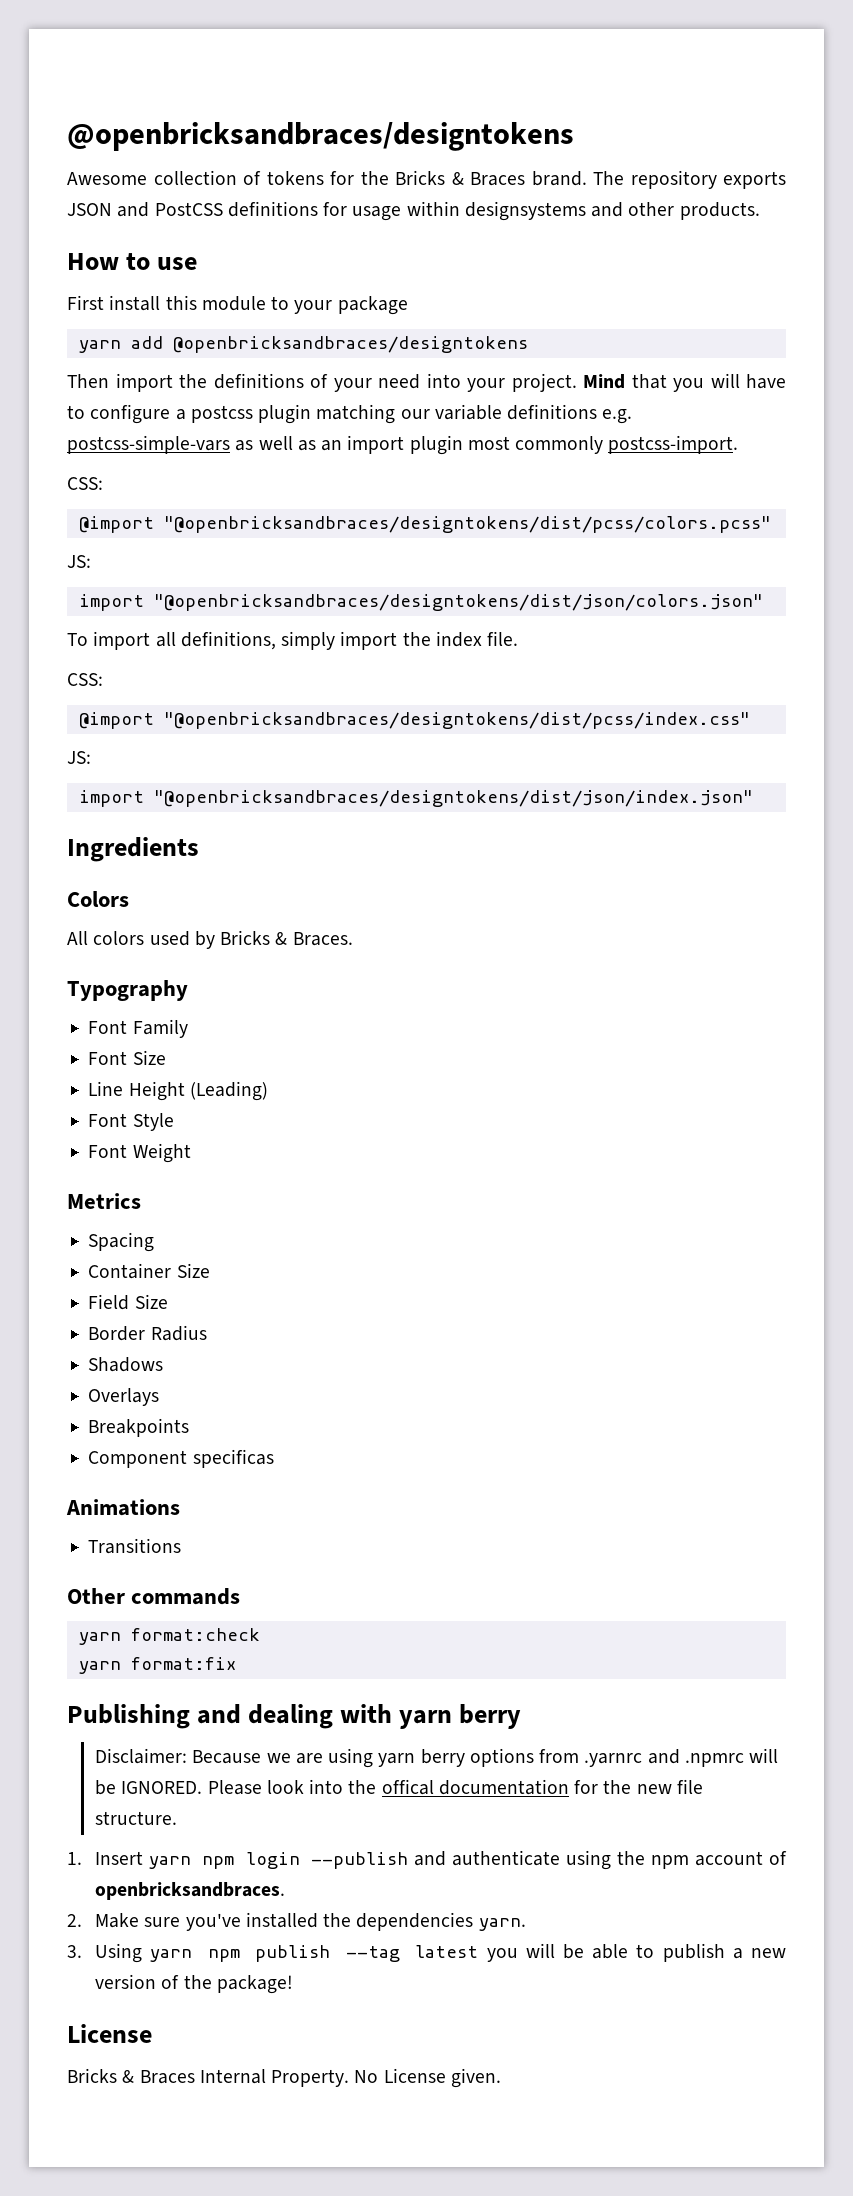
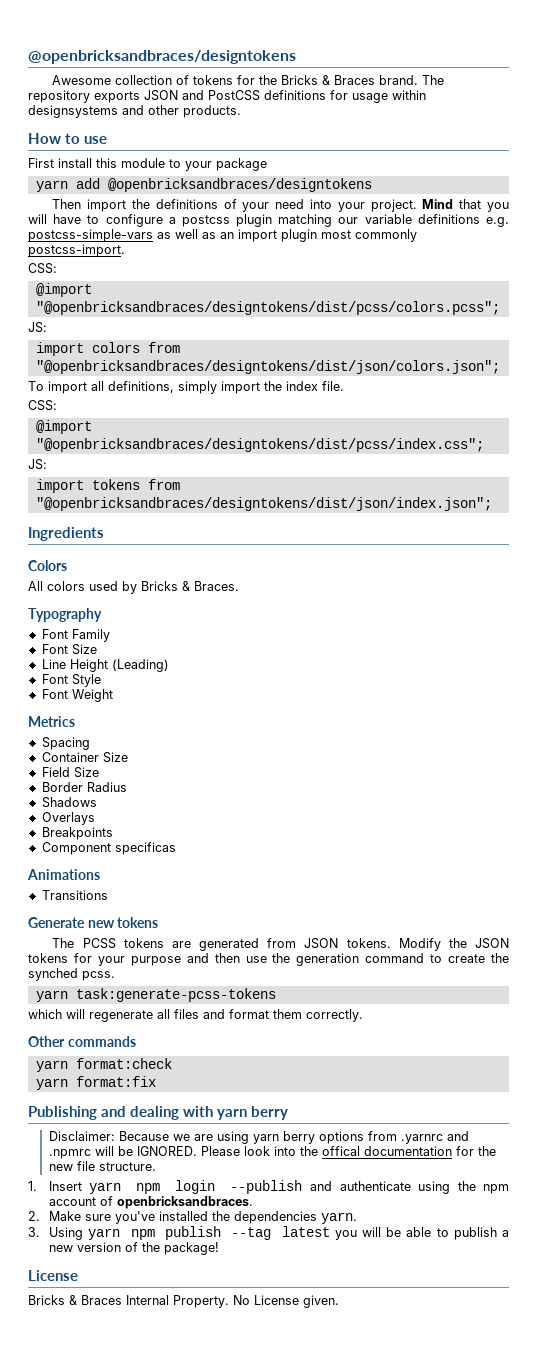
[163,516,771,533] [67,555,91,568] [78,594,763,611] "@openbricksandbraces/designtokens/dist/pcss/colors.pcss" // JS: // import "@openbricksandbraces/designtokens/dist/json/colors.json" -> [35,301,500,315] [28,322,47,333] [35,342,180,356] [35,360,500,374] "@openbricksandbraces/designtokens/dist/pcss/colors.pcss"; // JS: // import colors from "@openbricksandbraces/designtokens/dist/json/colors.json";
[163,712,750,729] [67,751,91,764] [78,790,753,807] "@openbricksandbraces/designtokens/dist/pcss/index.css" // JS: // import "@openbricksandbraces/designtokens/dist/json/index.json" -> [35,438,484,452] [28,459,47,470] [35,479,180,493] [35,497,492,511] "@openbricksandbraces/designtokens/dist/pcss/index.css"; // JS: // import tokens from "@openbricksandbraces/designtokens/dist/json/index.json";
(182, 1546) none -> [28,917,159,928] [52,938,510,951] [28,953,510,966] [28,968,115,981] [35,988,276,1002] [28,1009,363,1022] // Generate new tokens // The PCSS tokens are generated from JSON tokens. Modify the JSON tokens for your purpose and then use the generation command to create the synched pcss. // yarn task:generate-pcss-tokens // which will regenerate all files and format them correctly.

